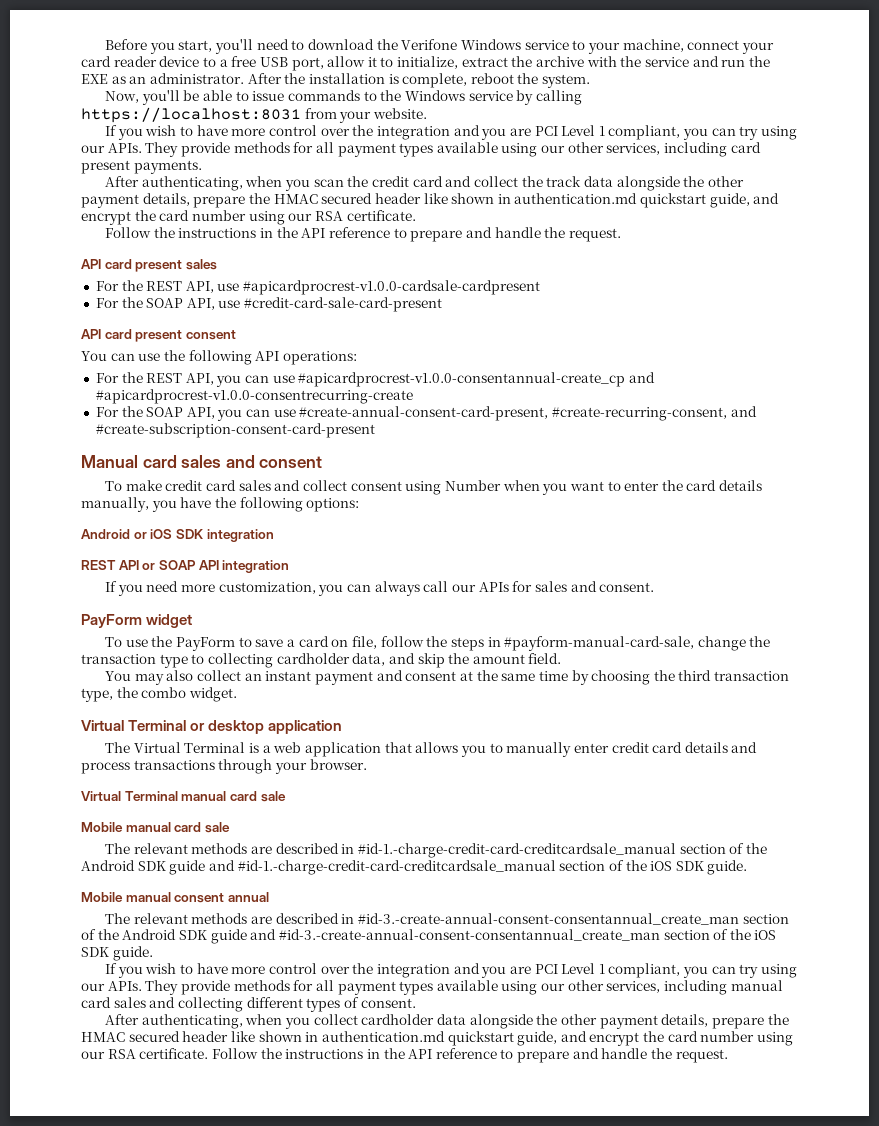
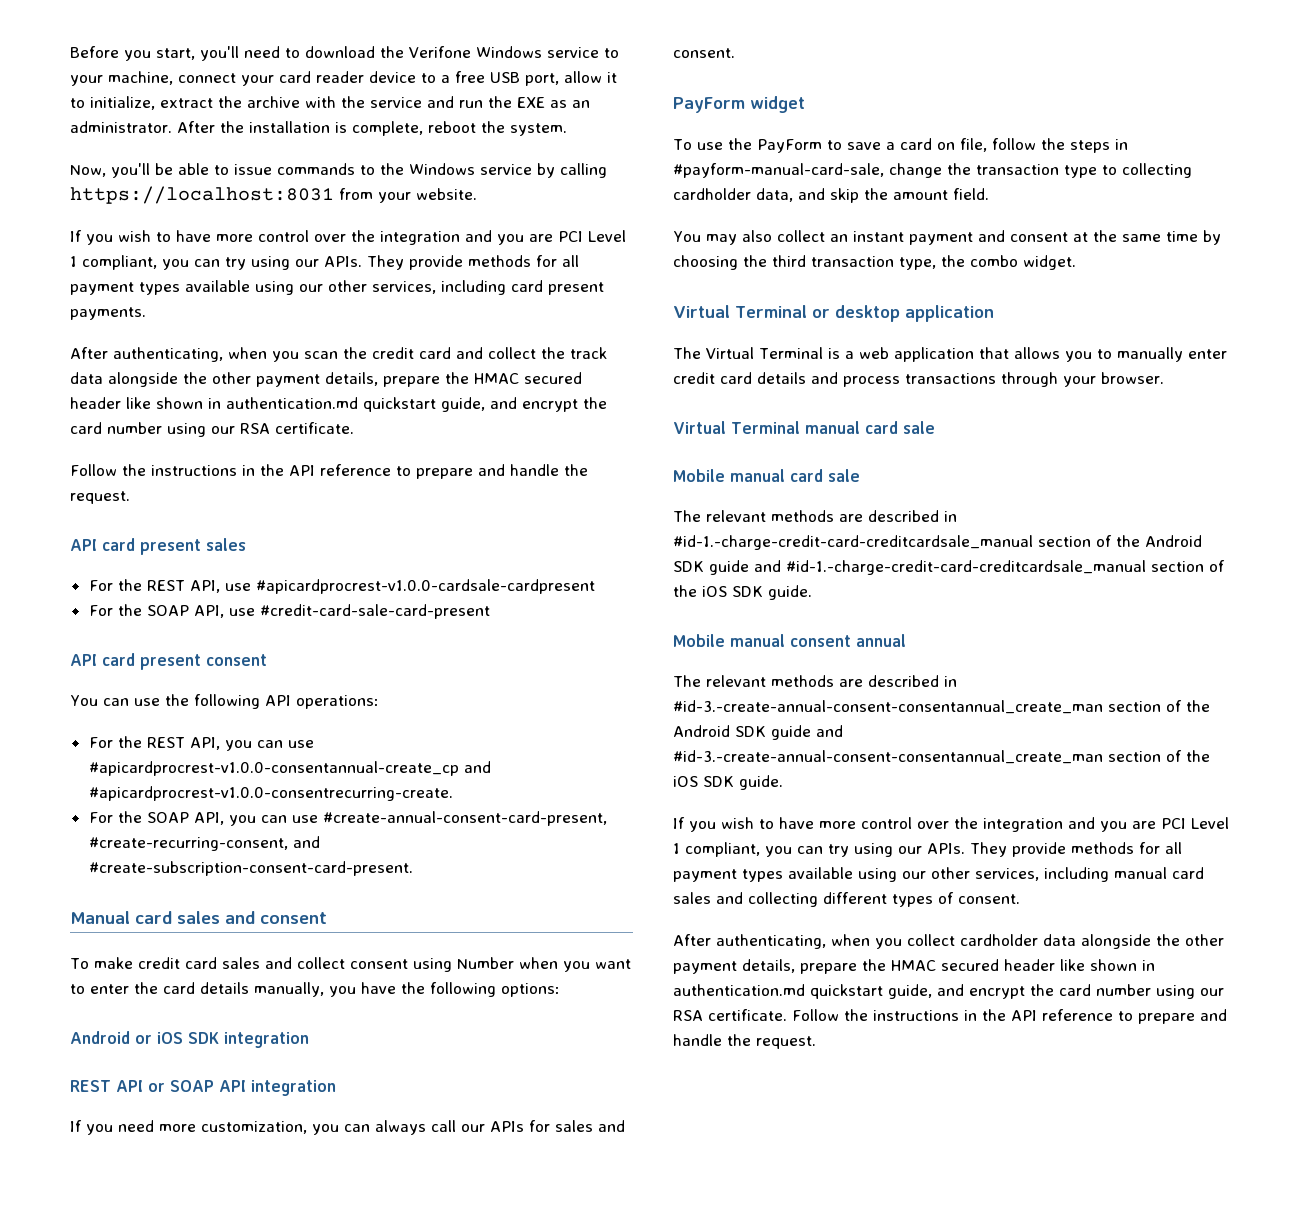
[95,389,413,404] #apicardprocrest-v1.0.0-consentrecurring-create -> [88,786,453,801] #apicardprocrest-v1.0.0-consentrecurring-create.
[95,423,375,438] #create-subscription-consent-card-present -> [88,861,413,876] #create-subscription-consent-card-present.

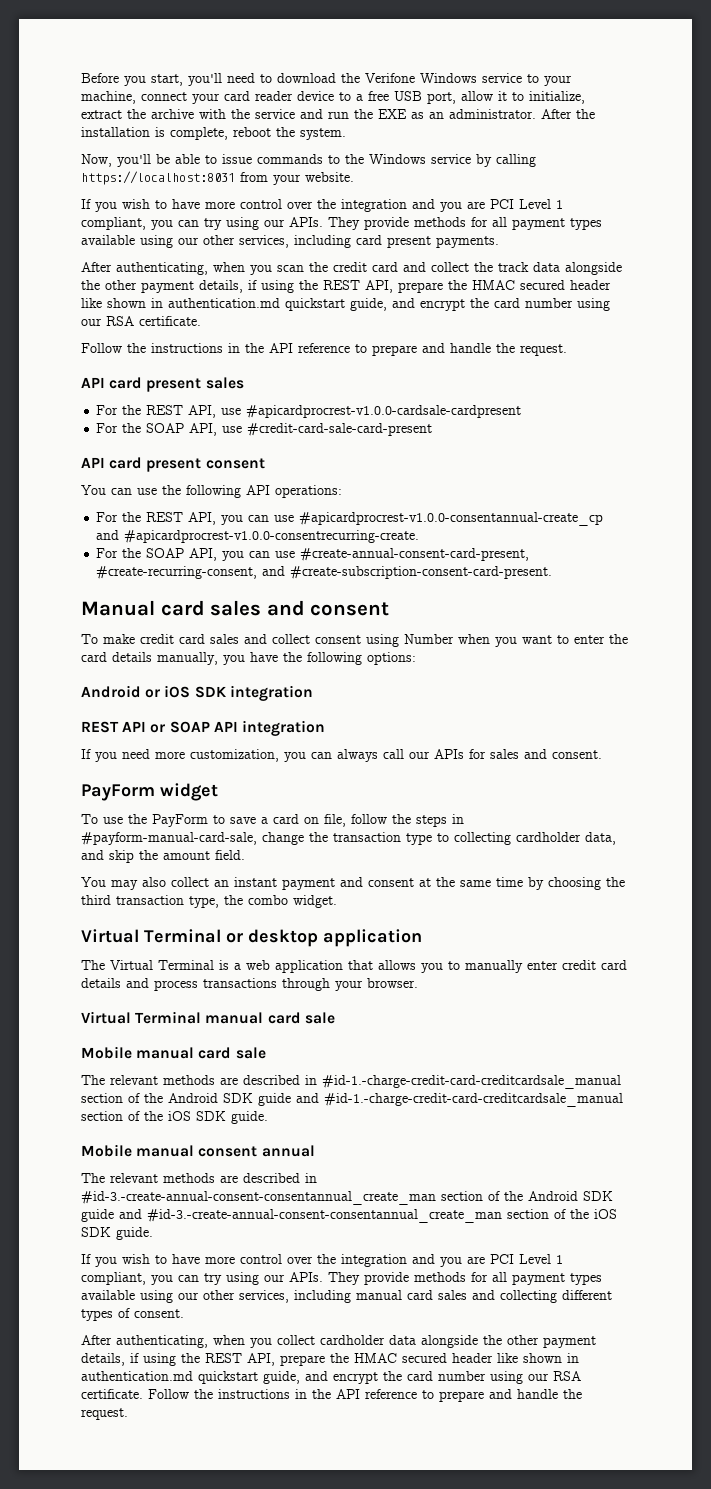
(378, 379) none -> [248,280,393,293] if using the REST API,
(795, 966) none -> [130,1353,275,1366] if using the REST API,

